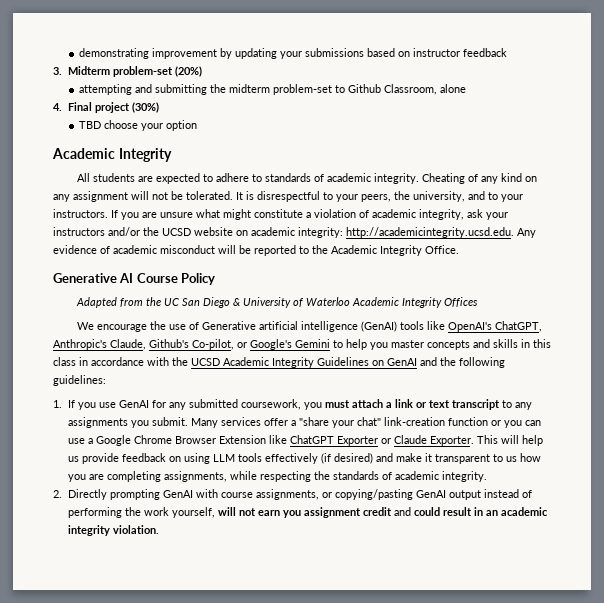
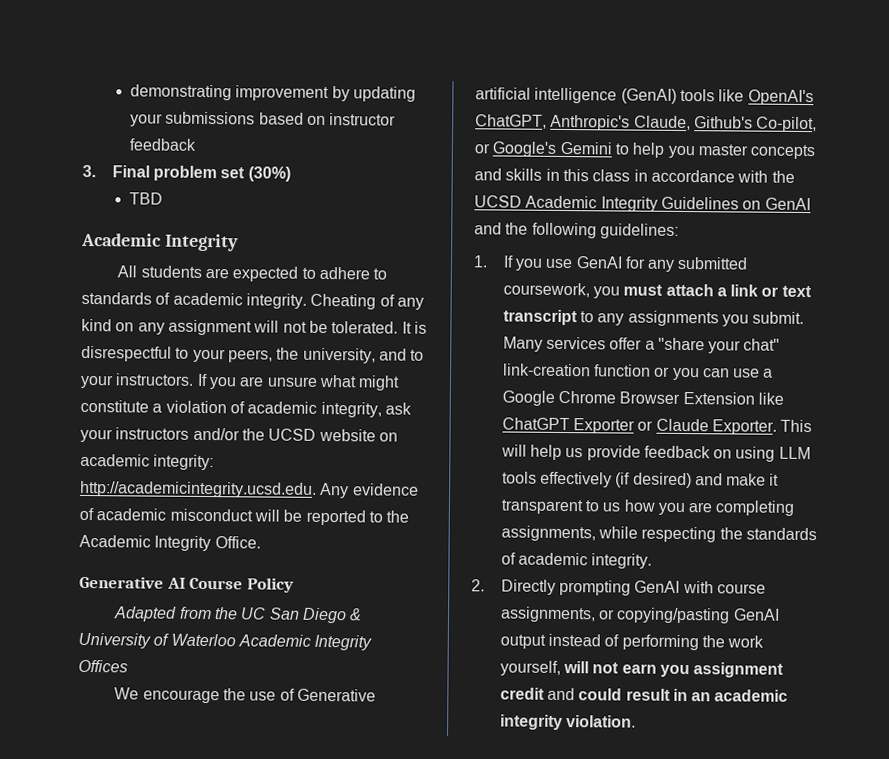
[67,66,202,77] [78,84,466,95] [53,102,130,113] Midterm problem-set (20%) // attempting and submitting the midterm problem-set to Github Classroom, alone // 4. Final project -> [111,165,246,182] Final problem set
[103,120,197,131] choose your option -> (164, 198) none

